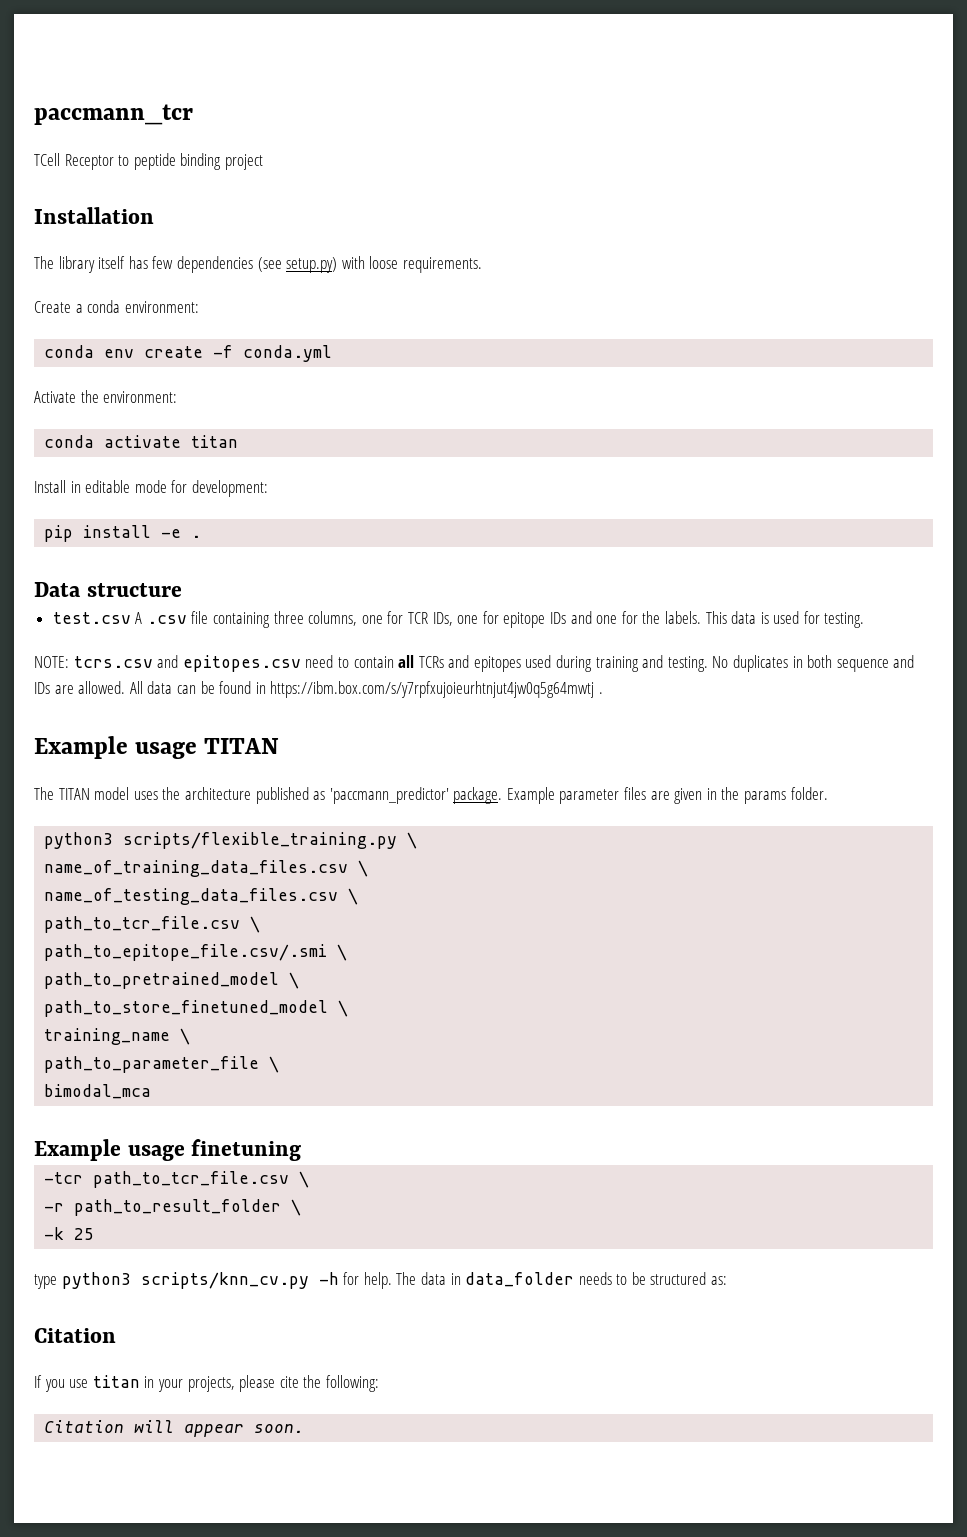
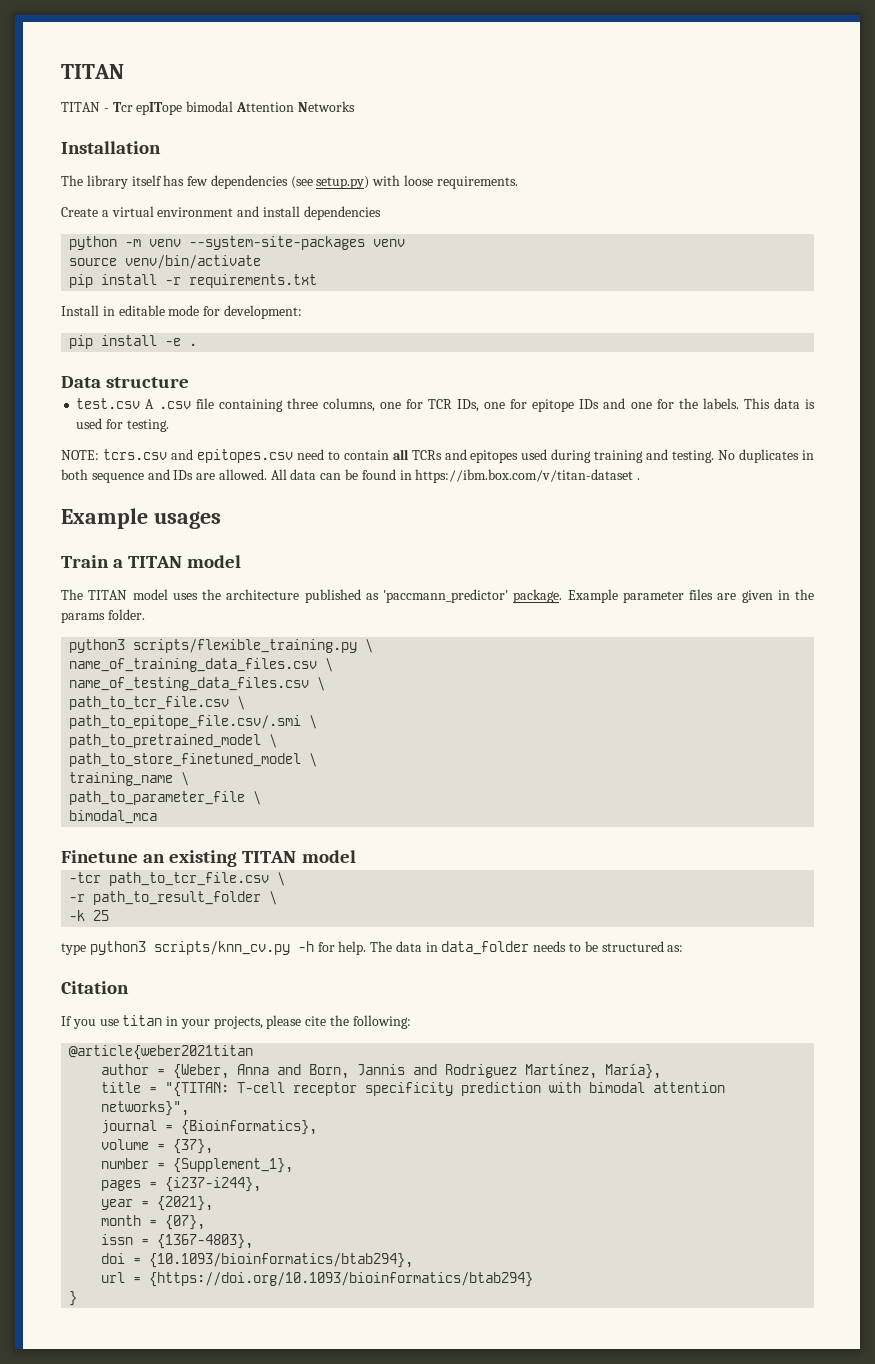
[34,104,193,125] [34,153,263,170] paccmann_tcr // TCell Receptor to peptide binding project -> [61,64,124,79] [61,101,355,115] TITAN // TITAN - Tcr epITope bimodal Attention Networks
[87,300,199,313] [44,345,333,362] [34,390,178,403] [44,435,239,448] conda environment: // conda env create -f conda.yml // Activate the environment: // conda activate titan -> [111,206,381,220] [69,236,406,250] [69,255,262,269] [69,274,318,288] virtual environment and install dependencies // python -m venv --system-site-packages venv // source venv/bin/activate // pip install -r requirements.txt
[270,681,595,698] https://ibm.box.com/s/y7rpfxujoieurhtnjut4jw0q5g64mwtj -> [415,469,634,483] https://ibm.box.com/v/titan-dataset
[135,738,280,759] usage TITAN -> [153,511,221,529] [61,555,242,568] usages // Train a TITAN model
[34,1139,302,1161] Example usage finetuning -> [61,850,356,867] Finetune an existing TITAN model
[44,1420,305,1437] Citation will appear soon. -> [69,1045,254,1060] [101,1063,662,1079] [101,1082,726,1097] [101,1101,190,1116] [101,1120,318,1135] [101,1139,214,1154] [101,1158,294,1173] [101,1177,262,1192] [101,1196,214,1211] [101,1215,206,1230] [101,1234,254,1249] [101,1253,414,1268] [101,1272,534,1287] [69,1291,78,1306] @article{weber2021titan // author = {Weber, Anna and Born, Jannis and Rodriguez Martínez, María}, // title = "{TITAN: T-cell receptor specificity prediction with bimodal attention networks}", // journal = {Bioinformatics}, // volume = {37}, // number = {Supplement_1}, // pages = {i237-i244}, // year = {2021}, // month = {07}, // issn = {1367-4803}, // doi = {10.1093/bioinformatics/btab294}, // url = {https://doi.org/10.1093/bioinformatics/btab294} // }

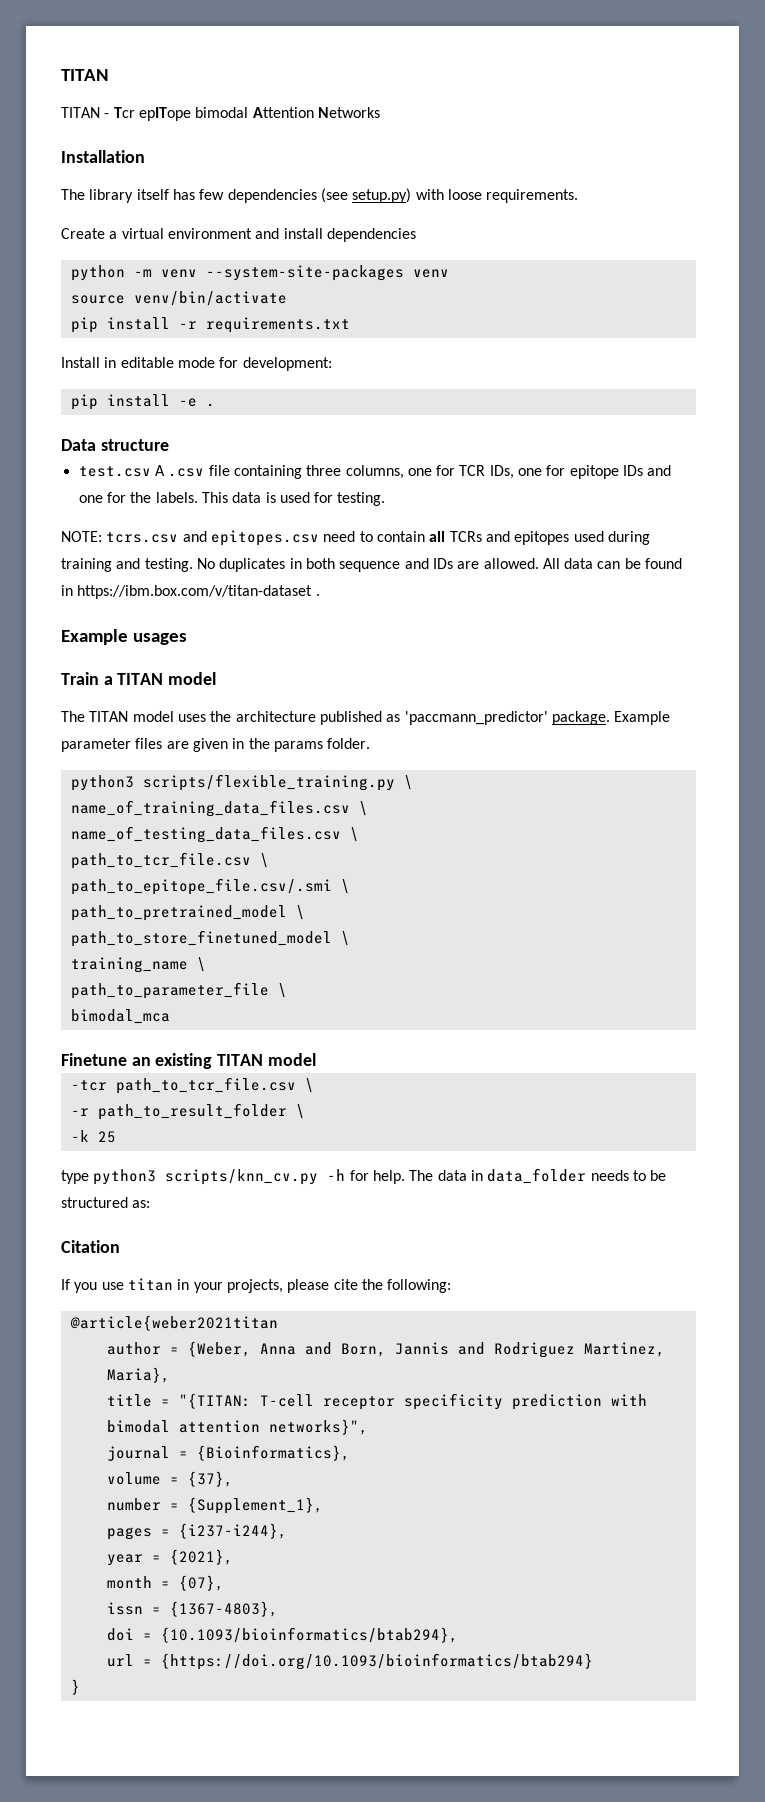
[525,1063,662,1079] Martínez, María}, -> [583,1342,665,1357] [106,1367,170,1383] Martinez, Maria},

